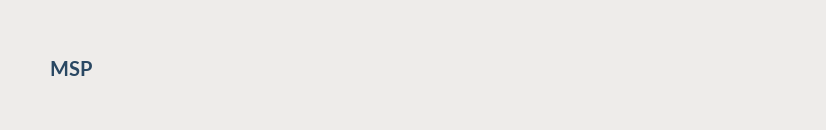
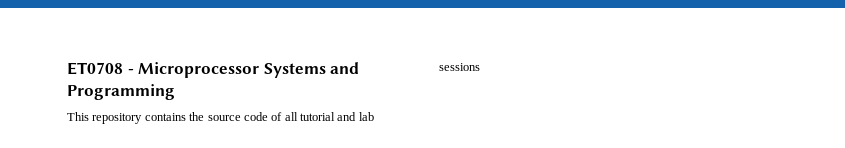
[50,61,92,76] MSP -> [67,62,360,78] [67,84,175,100] [67,112,374,124] [439,63,480,71] ET0708 - Microprocessor Systems and Programming // This repository contains the source code of all tutorial and lab sessions

